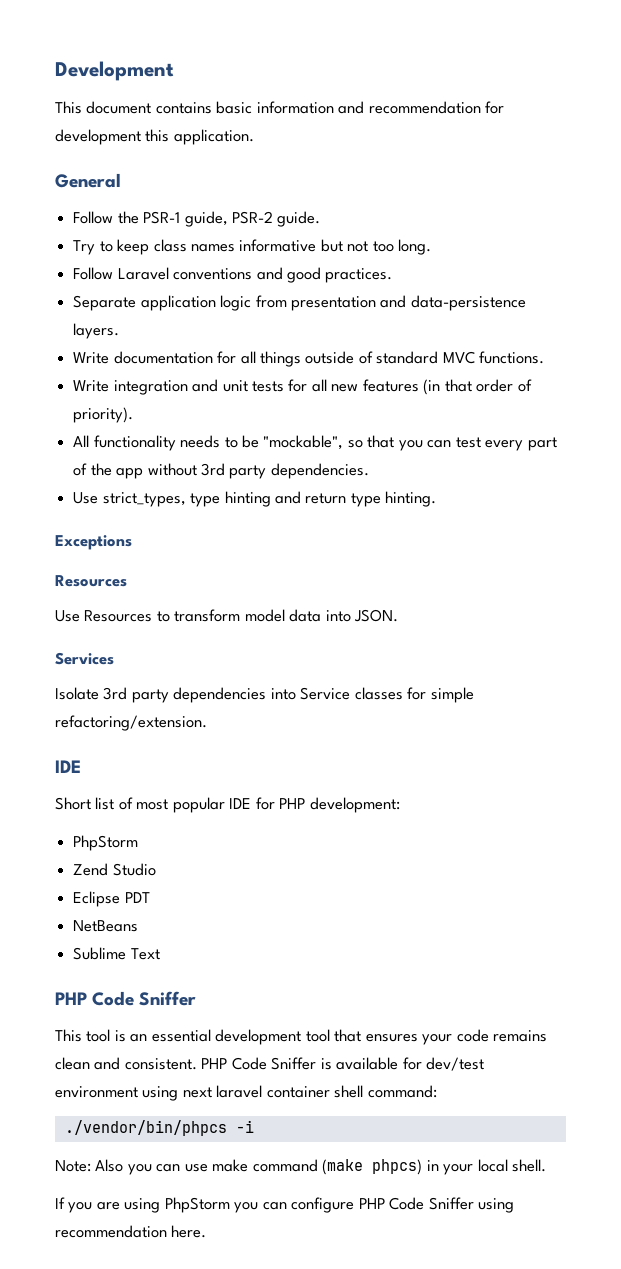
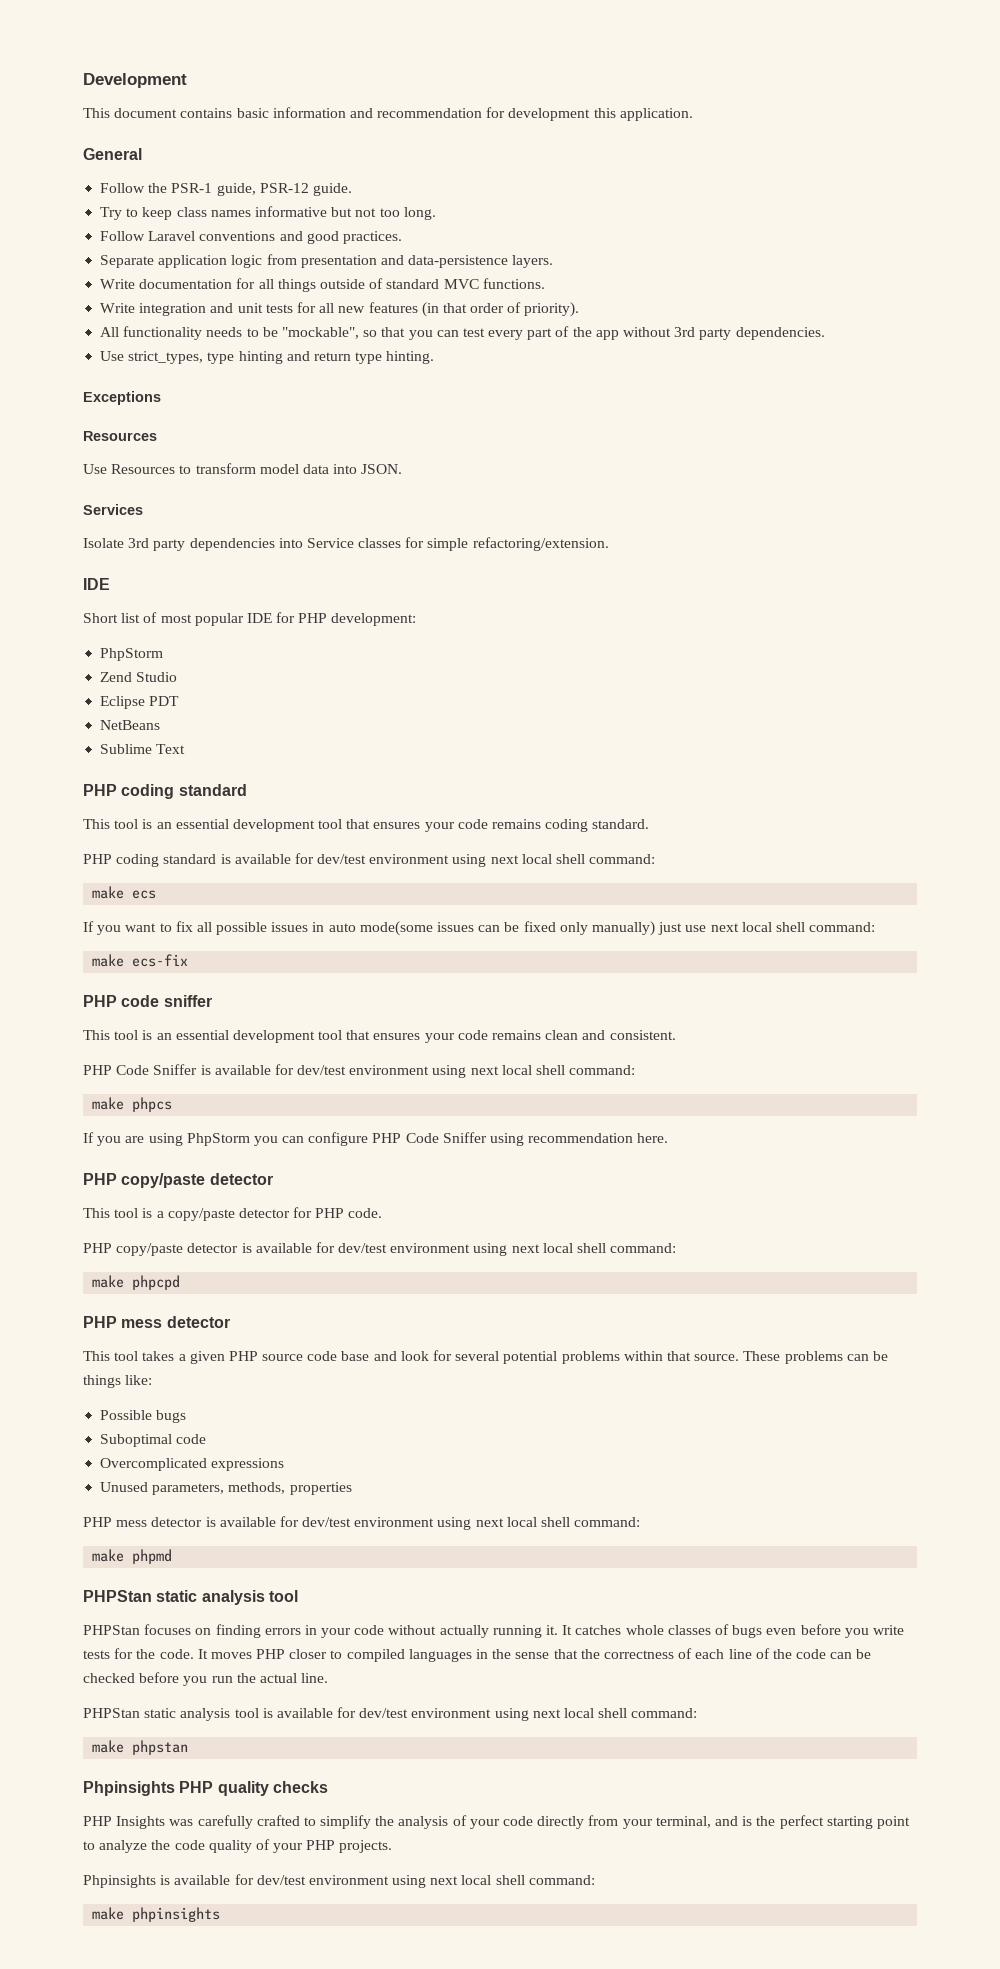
[231,211,273,224] PSR-2 -> [259,183,309,193] PSR-12
[92,991,197,1006] Code Sniffer -> [121,784,247,799] [83,819,650,832] [83,853,656,867] [92,886,157,899] [83,921,876,936] [92,954,189,967] [83,995,212,1007] coding standard // This tool is an essential development tool that ensures your code remains coding standard. // PHP coding standard is available for dev/test environment using next local shell command: // make ecs // If you want to fix all possible issues in auto mode(some issues can be fixed only manually) just use next local shell command: // make ecs-fix // PHP code sniffer
(197, 1064) none -> (676, 1035) //
[216,1085,437,1098] [64,1120,254,1136] [55,1159,547,1175] laravel container shell command: // ./vendor/bin/phpcs -i // Note: Also you can use make command (make phpcs) in your local shell. -> [501,1065,636,1075] [92,1097,173,1112] local shell command: // make phpcs
(207, 1231) none -> [83,1173,273,1188] [83,1207,383,1221] [83,1242,677,1256] [92,1275,181,1290] [83,1316,230,1328] [83,1350,888,1364] [83,1375,153,1388] [100,1410,187,1423] [100,1434,207,1447] [100,1458,285,1471] [100,1482,352,1495] [83,1516,641,1530] [92,1549,173,1564] [83,1590,298,1605] [83,1624,904,1638] [83,1648,872,1662] [83,1672,329,1686] [83,1707,698,1721] [92,1740,189,1755] [83,1781,328,1796] [83,1815,910,1829] [83,1839,393,1853] [83,1874,595,1888] [92,1907,221,1922] // PHP copy/paste detector // This tool is a copy/paste detector for PHP code. // PHP copy/paste detector is available for dev/test environment using next local shell command: // make phpcpd // PHP mess detector // This tool takes a given PHP source code base and look for several potential problems within that source. These problems can be things like: // Possible bugs // Suboptimal code // Overcomplicated expressions // Unused parameters, methods, properties // PHP mess detector is available for dev/test environment using next local shell command: // make phpmd // PHPStan static analysis tool // PHPStan focuses on finding errors in your code without actually running it. It catches whole classes of bugs even before you write tests for the code. It moves PHP closer to compiled languages in the sense that the correctness of each line of the code can be checked before you run the actual line. // PHPStan static analysis tool is available for dev/test environment using next local shell command: // make phpstan // Phpinsights PHP quality checks // PHP Insights was carefully crafted to simplify the analysis of your code directly from your terminal, and is the perfect starting point to analyze the code quality of your PHP projects. // Phpinsights is available for dev/test environment using next local shell command: // make phpinsights

